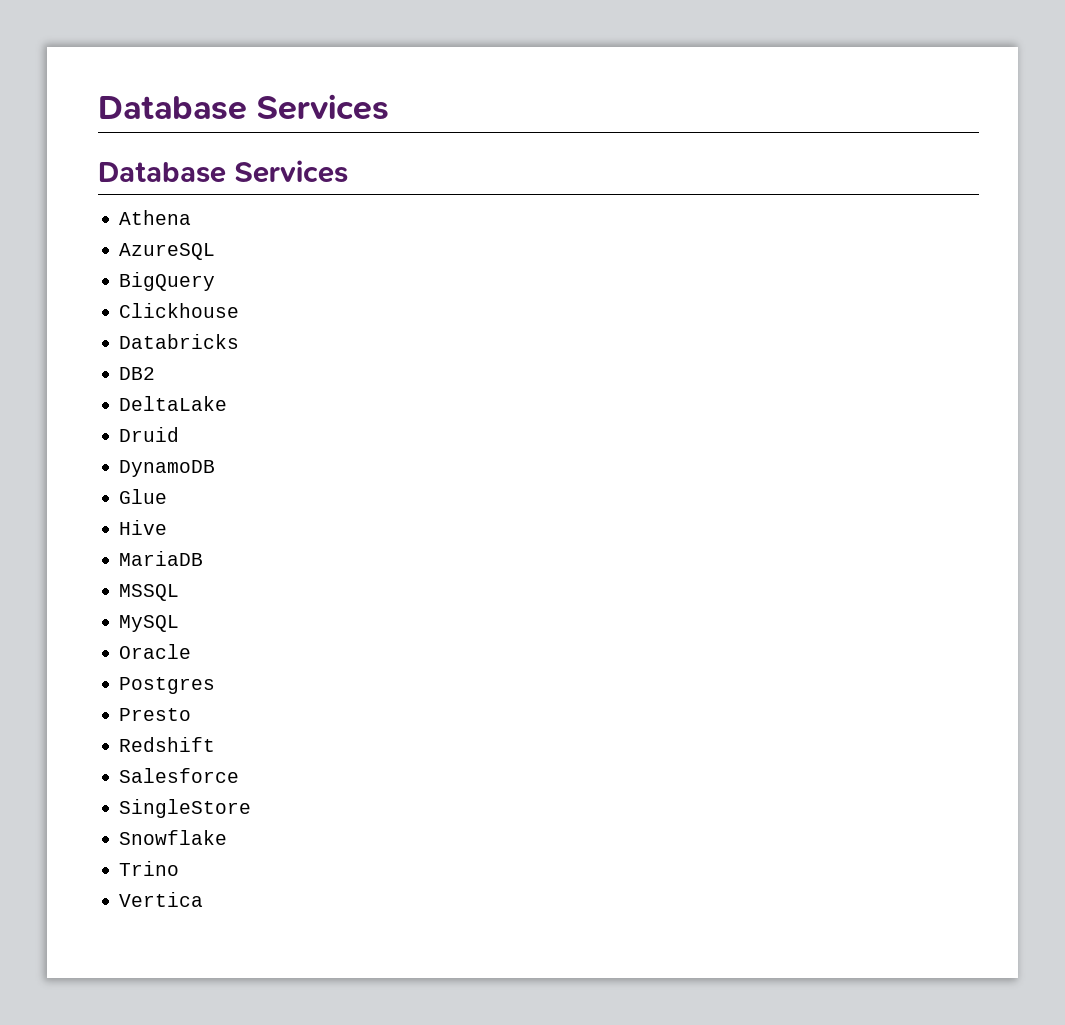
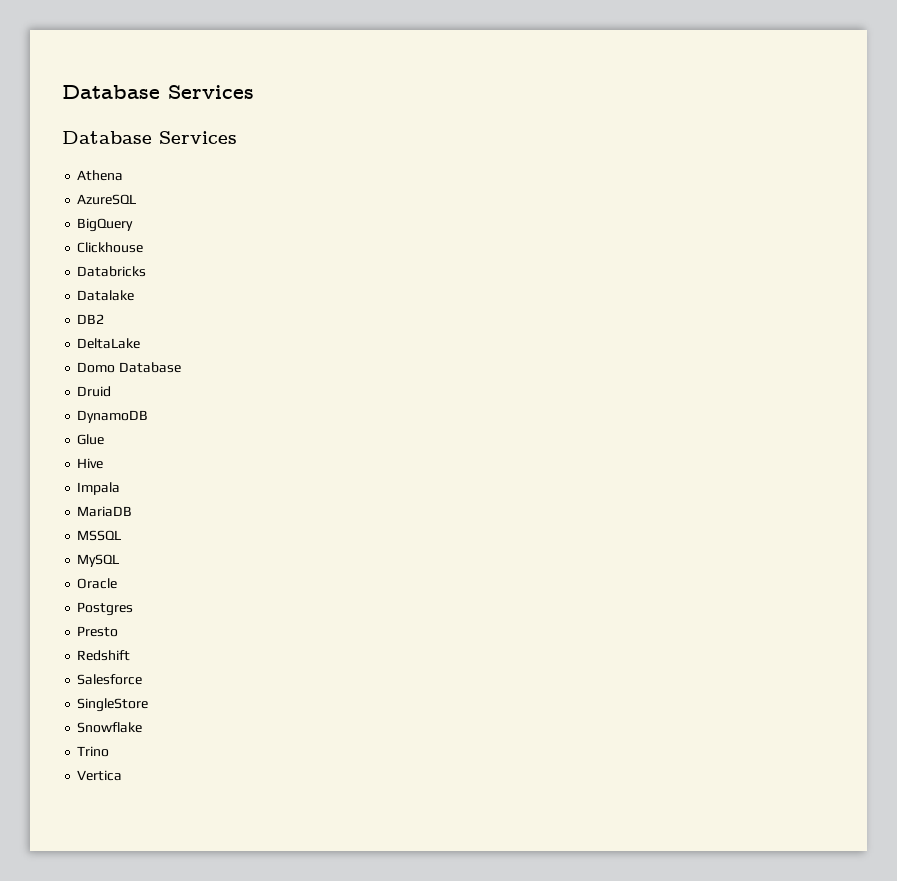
(240, 341) none -> [77,290,135,301] // Datalake
(228, 403) none -> [77,362,182,373] // Domo Database
(168, 527) none -> [77,482,121,495] // Impala

